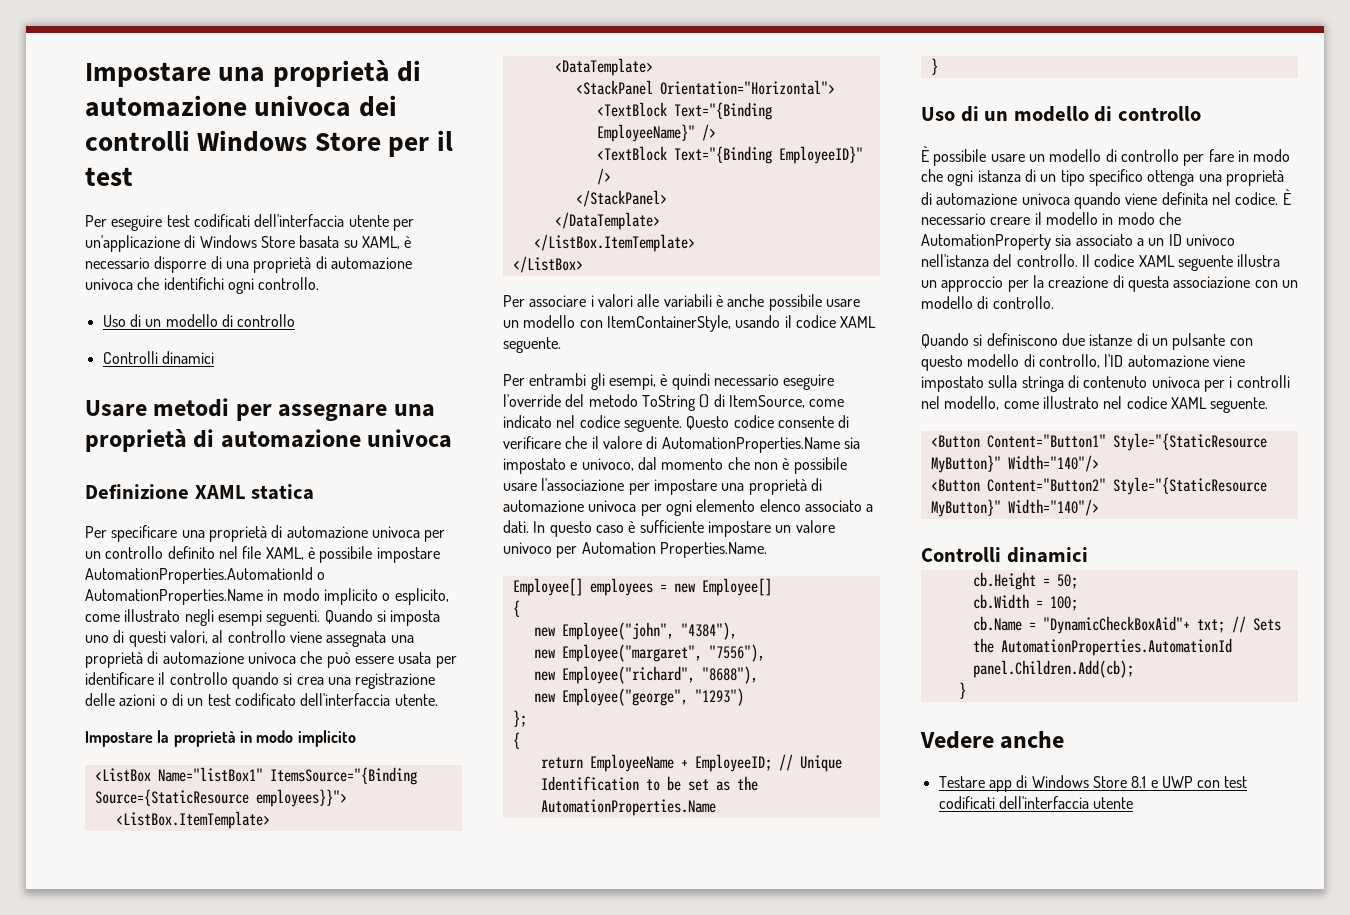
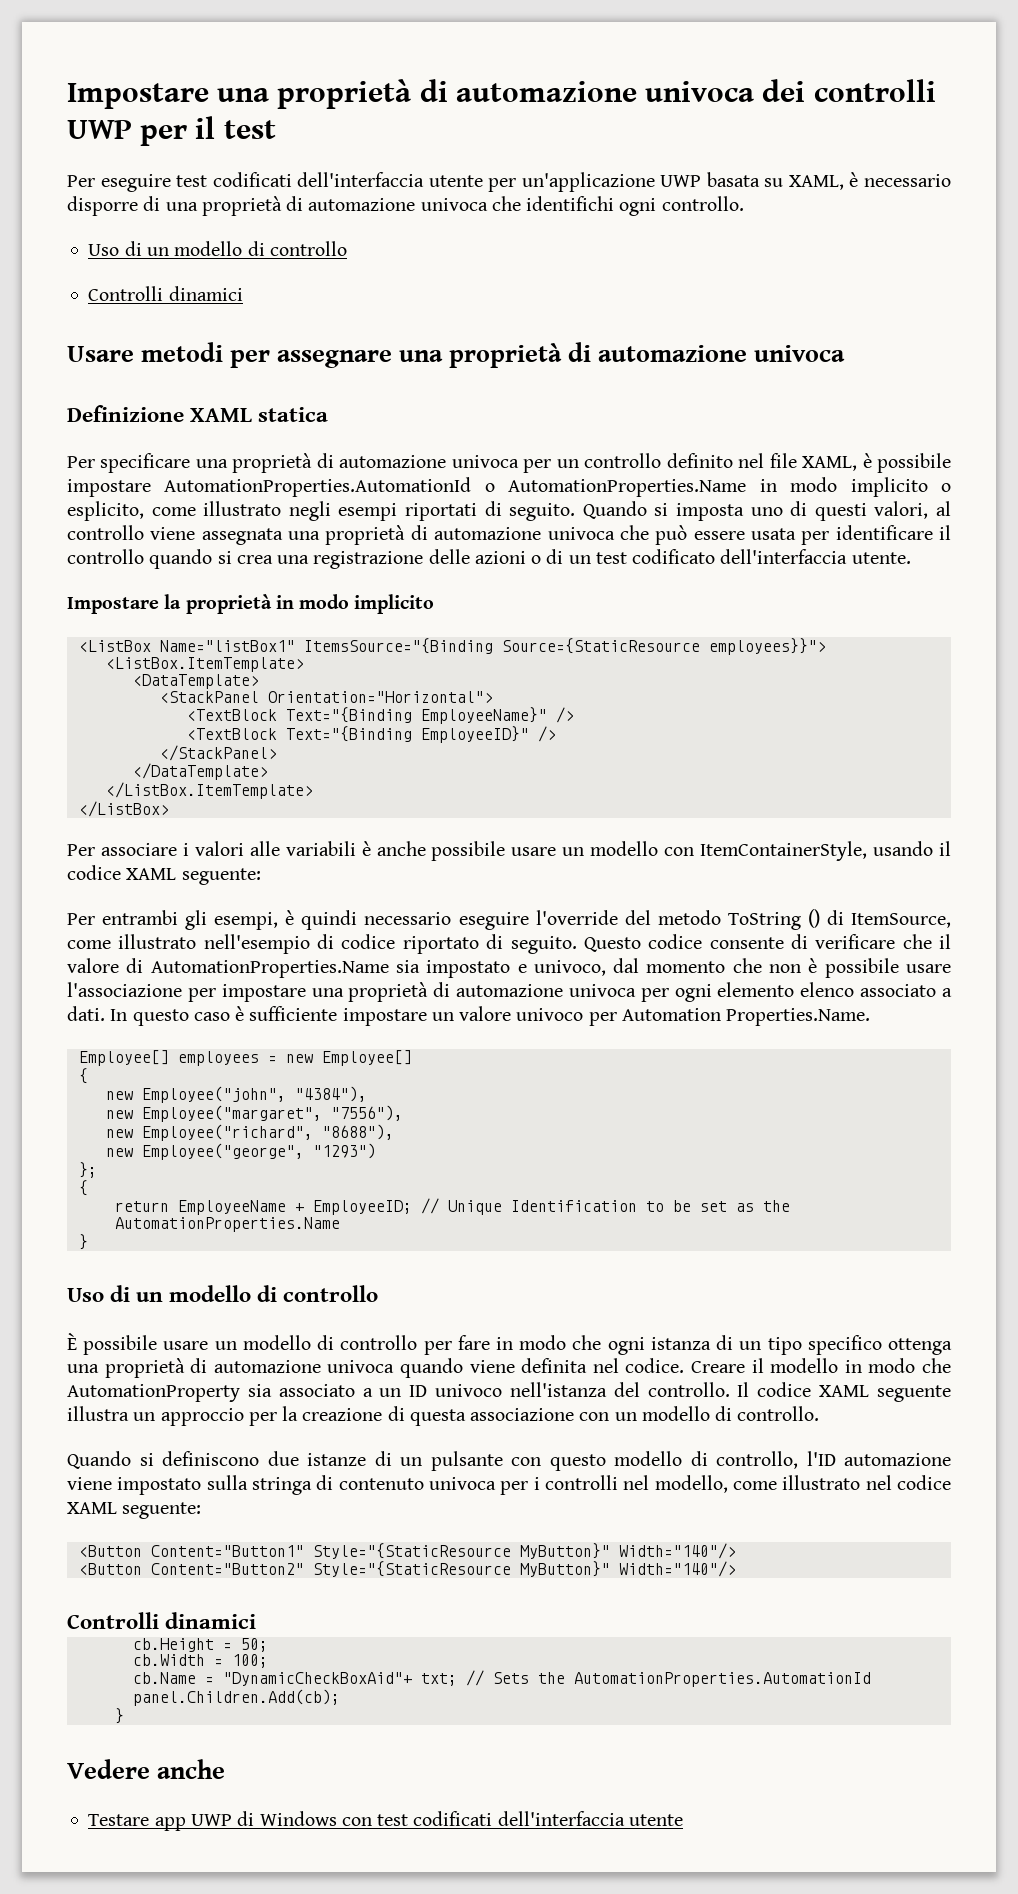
[197,130,381,152] Windows Store -> [67,120,132,139] UWP
[184,235,295,248] di Windows Store -> [660,175,702,187] UWP
[266,610,321,626] seguenti. -> [405,501,576,521] riportati di seguito.
[503,337,561,353] seguente. -> [181,868,261,885] seguente:
[503,415,682,432] indicato nel codice seguente. -> [118,934,577,954] illustrato nell'esempio di codice riportato di seguito.
[1282,189,1291,205] [921,213,1031,225] È necessario creare -> [691,1361,746,1373] Creare
[1210,397,1269,413] seguente. -> [122,1502,202,1519] seguente:
[1016,775,1193,788] di Windows Store 8.1 e UWP -> [190,1811,337,1826] UWP di Windows

